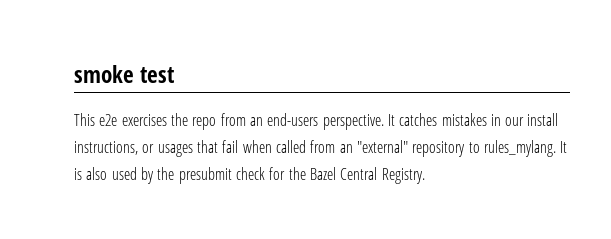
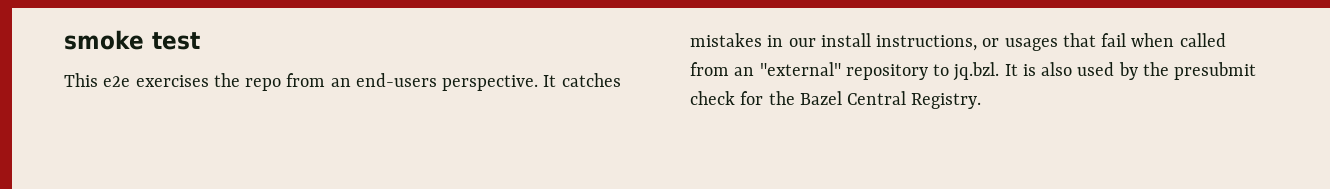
[483,140,556,157] rules_mylang. -> [953,62,1000,81] jq.bzl.

